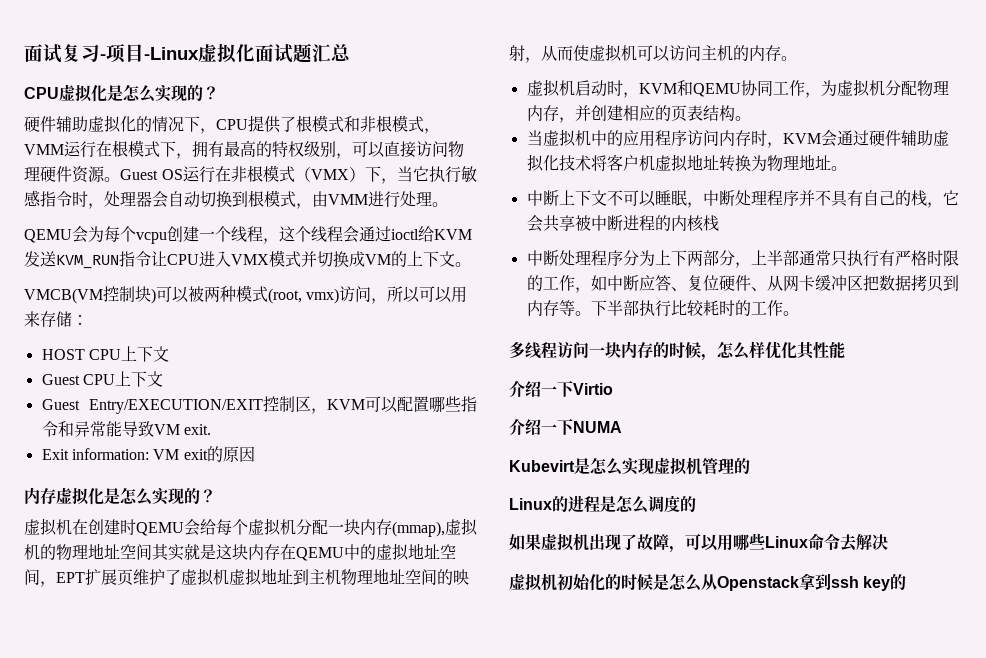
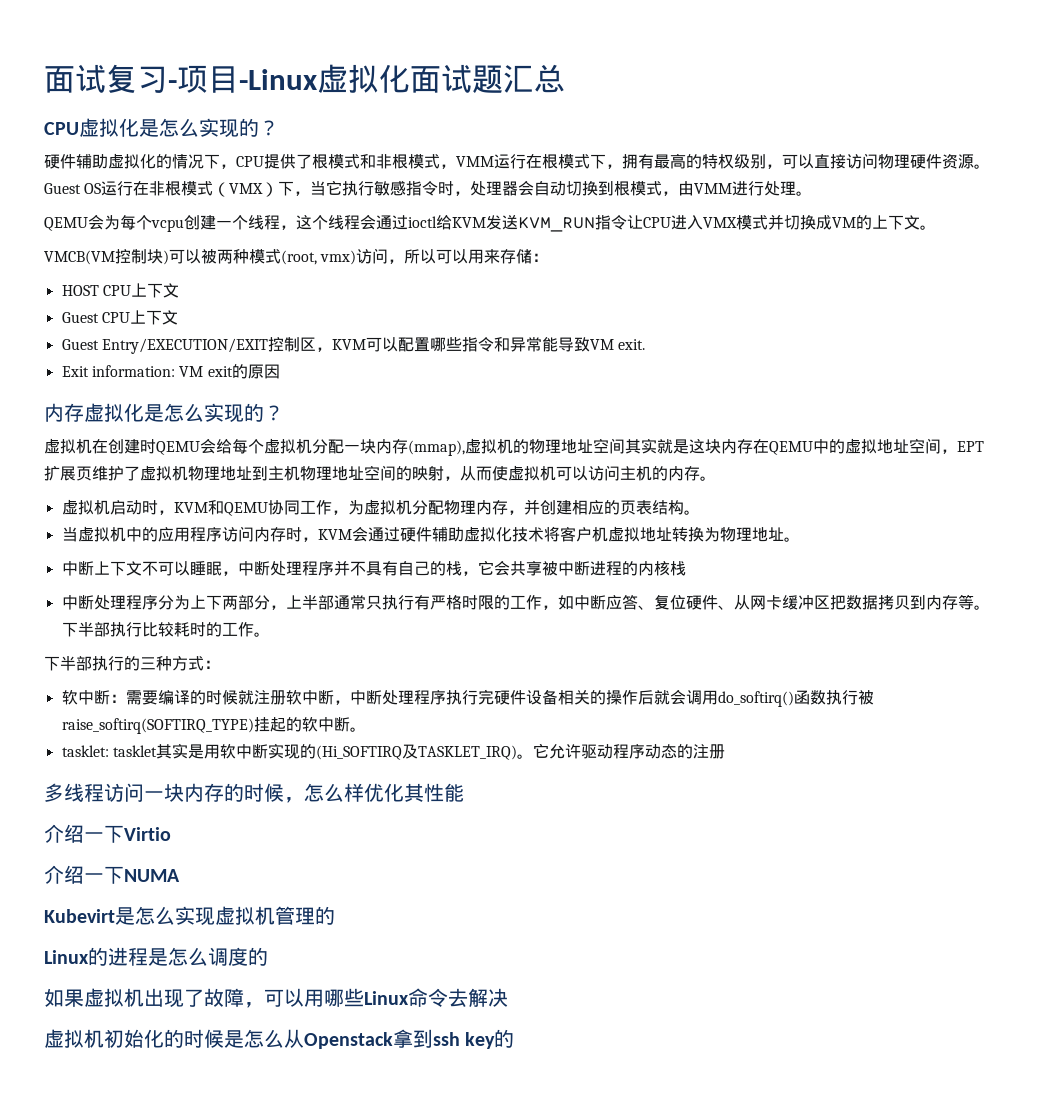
[229,568,262,586] 虚拟 -> [188,466,220,481] 物理
(799, 313) none -> [44,656,220,671] [61,689,874,707] [61,716,366,734] [61,743,725,760] // 下半部执行的三种方式： // 软中断：需要编译的时候就注册软中断，中断处理程序执行完硬件设备相关的操作后就会调用do_softirq()函数执行被raise_softirq(SOFTIRQ_TYPE)挂起的软中断。 // tasklet: tasklet其实是用软中断实现的(Hi_SOFTIRQ及TASKLET_IRQ)。它允许驱动程序动态的注册

